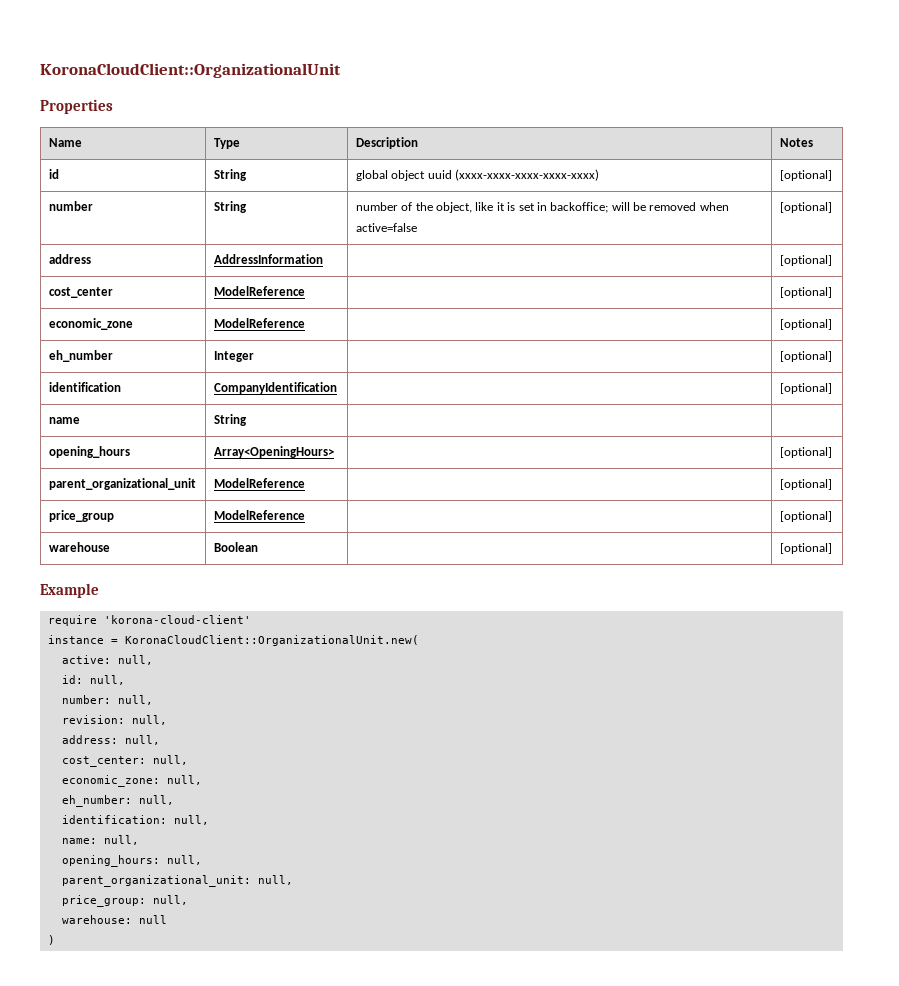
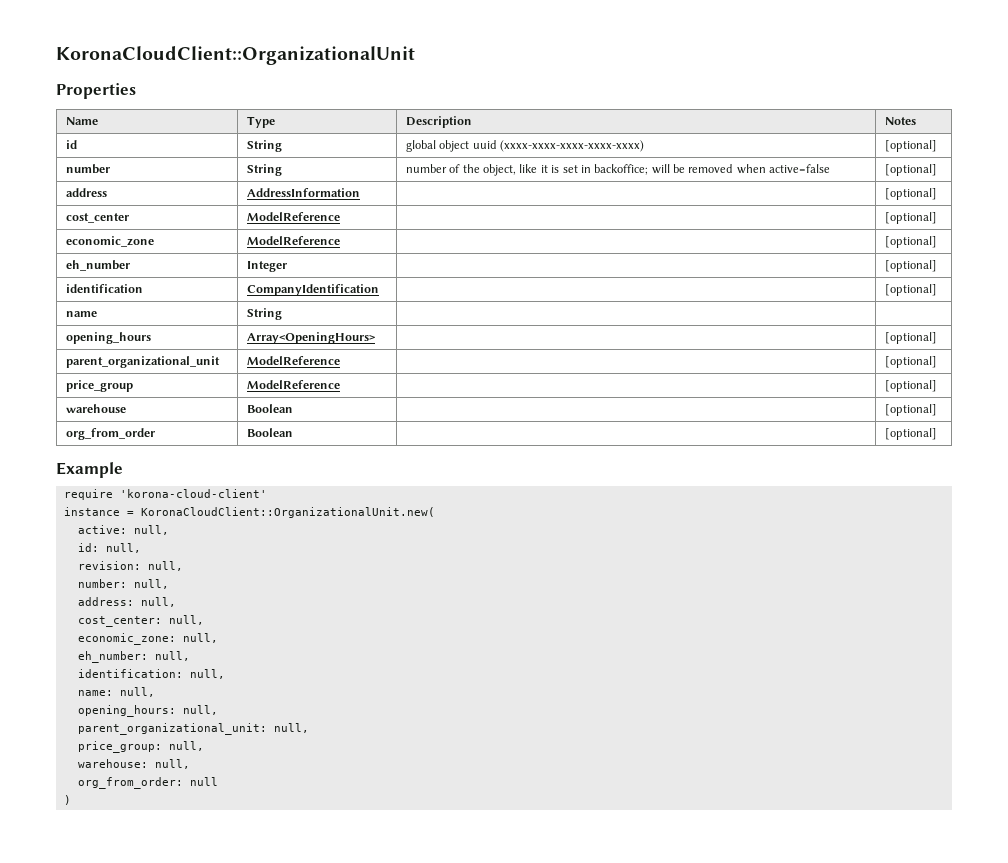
(832, 548) none -> [65,428,155,440] [246,428,293,437] [884,428,937,440] // org_from_order | Boolean | | [optional]
[61,695,153,705] [61,715,125,724] number: null, // revision: -> [77,561,183,571] [77,579,127,588] revision: null, // number:
(132, 919) none -> [154,759,190,769] [77,777,183,789] null, // org_from_order:

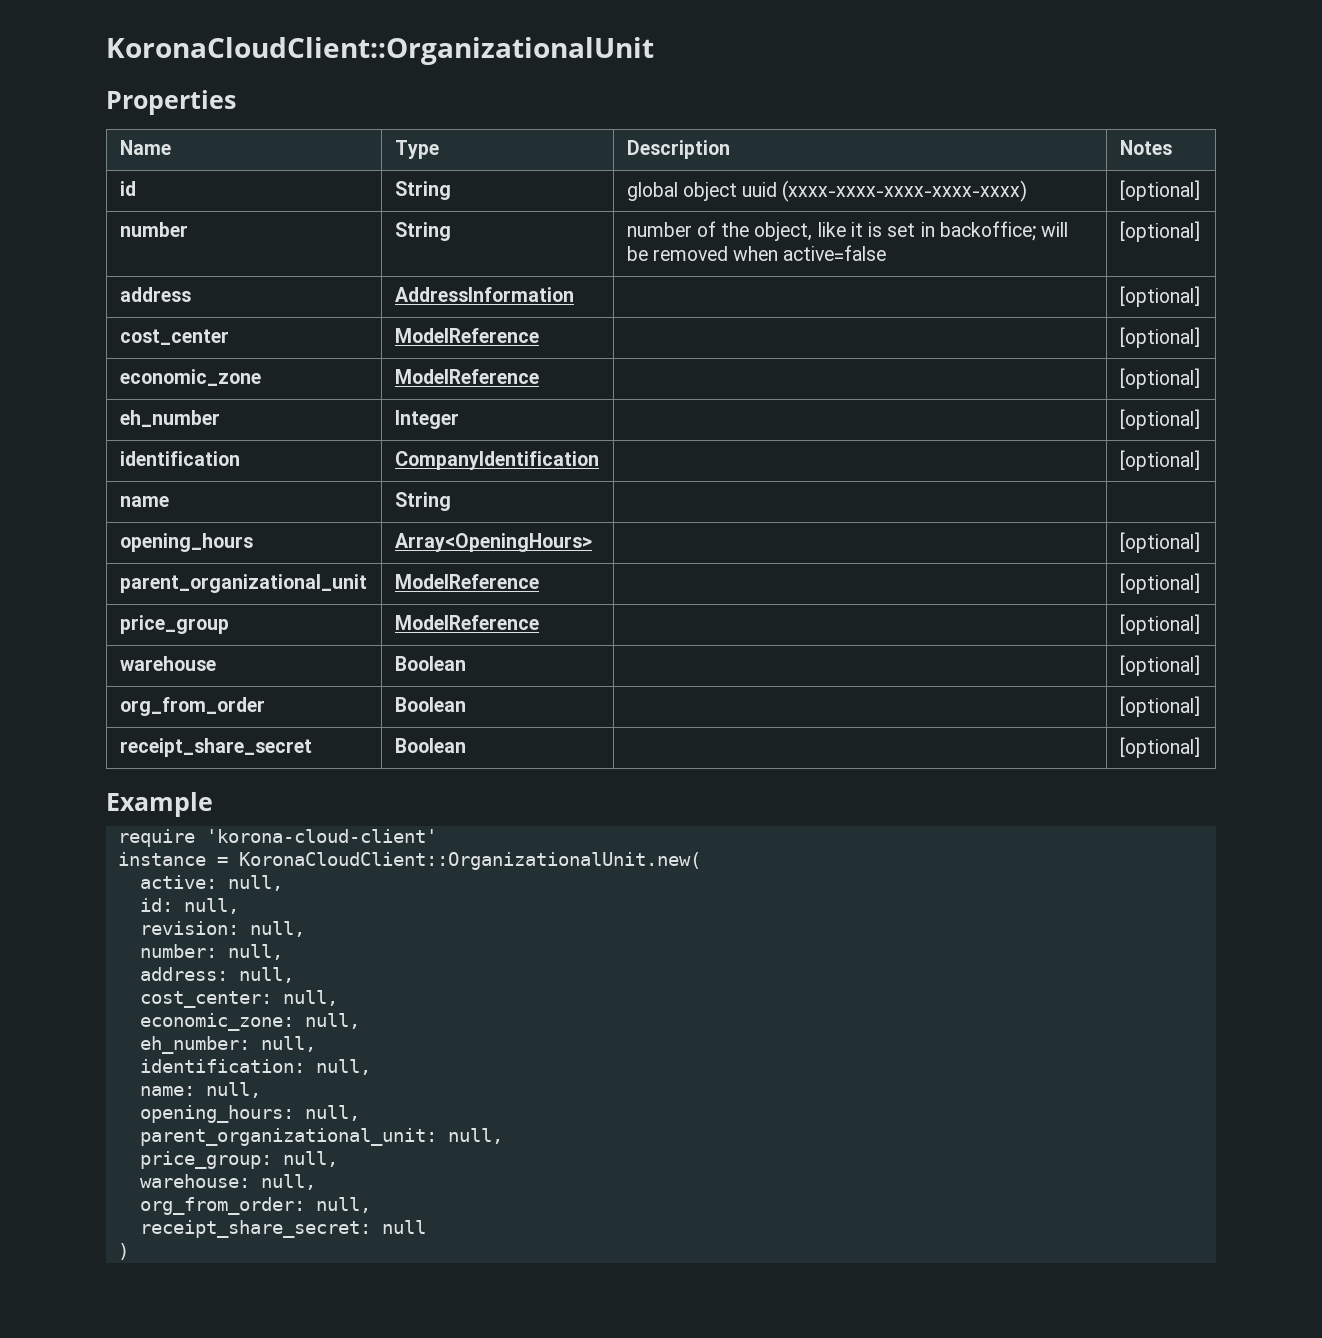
(937, 434) none -> [119,738,312,757] [394,738,466,753] [1119,737,1200,758] // receipt_share_secret | Boolean | | [optional]
(183, 783) none -> [315,1197,371,1213] [139,1220,371,1238] null, // receipt_share_secret:

